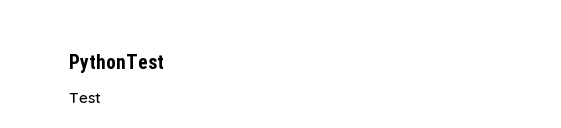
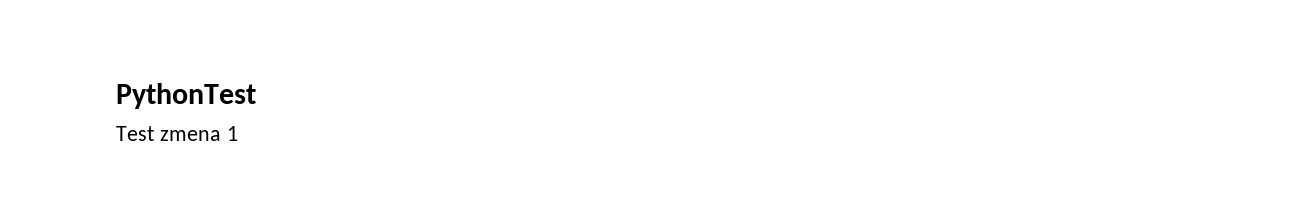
(101, 98) none -> [159,126,238,141] zmena 1

